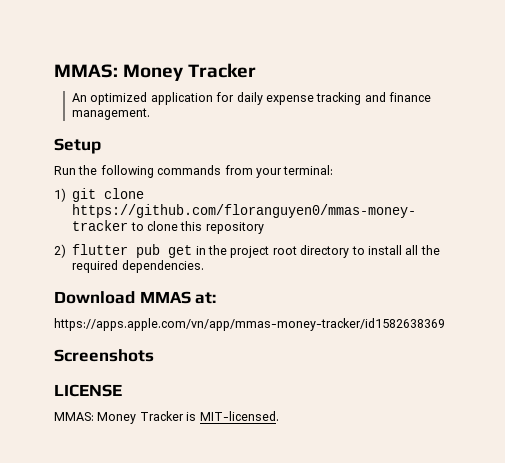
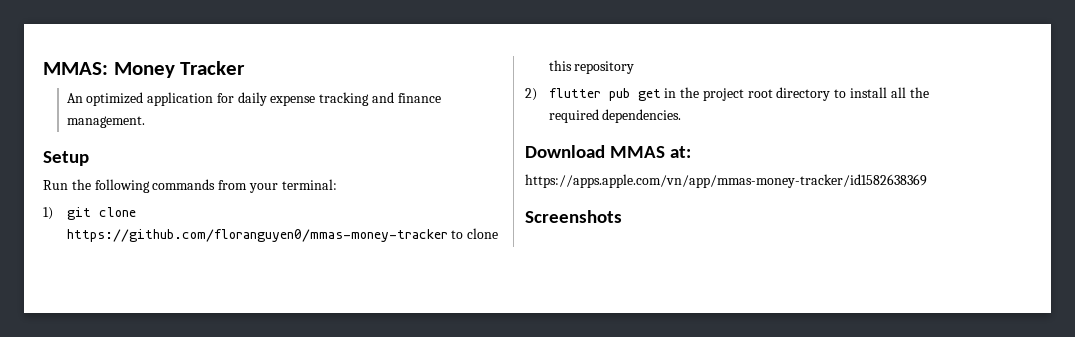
[54,384,122,397] [54,411,279,424] // LICENSE // MMAS: Money Tracker is MIT-licensed. -> (622, 216) none

